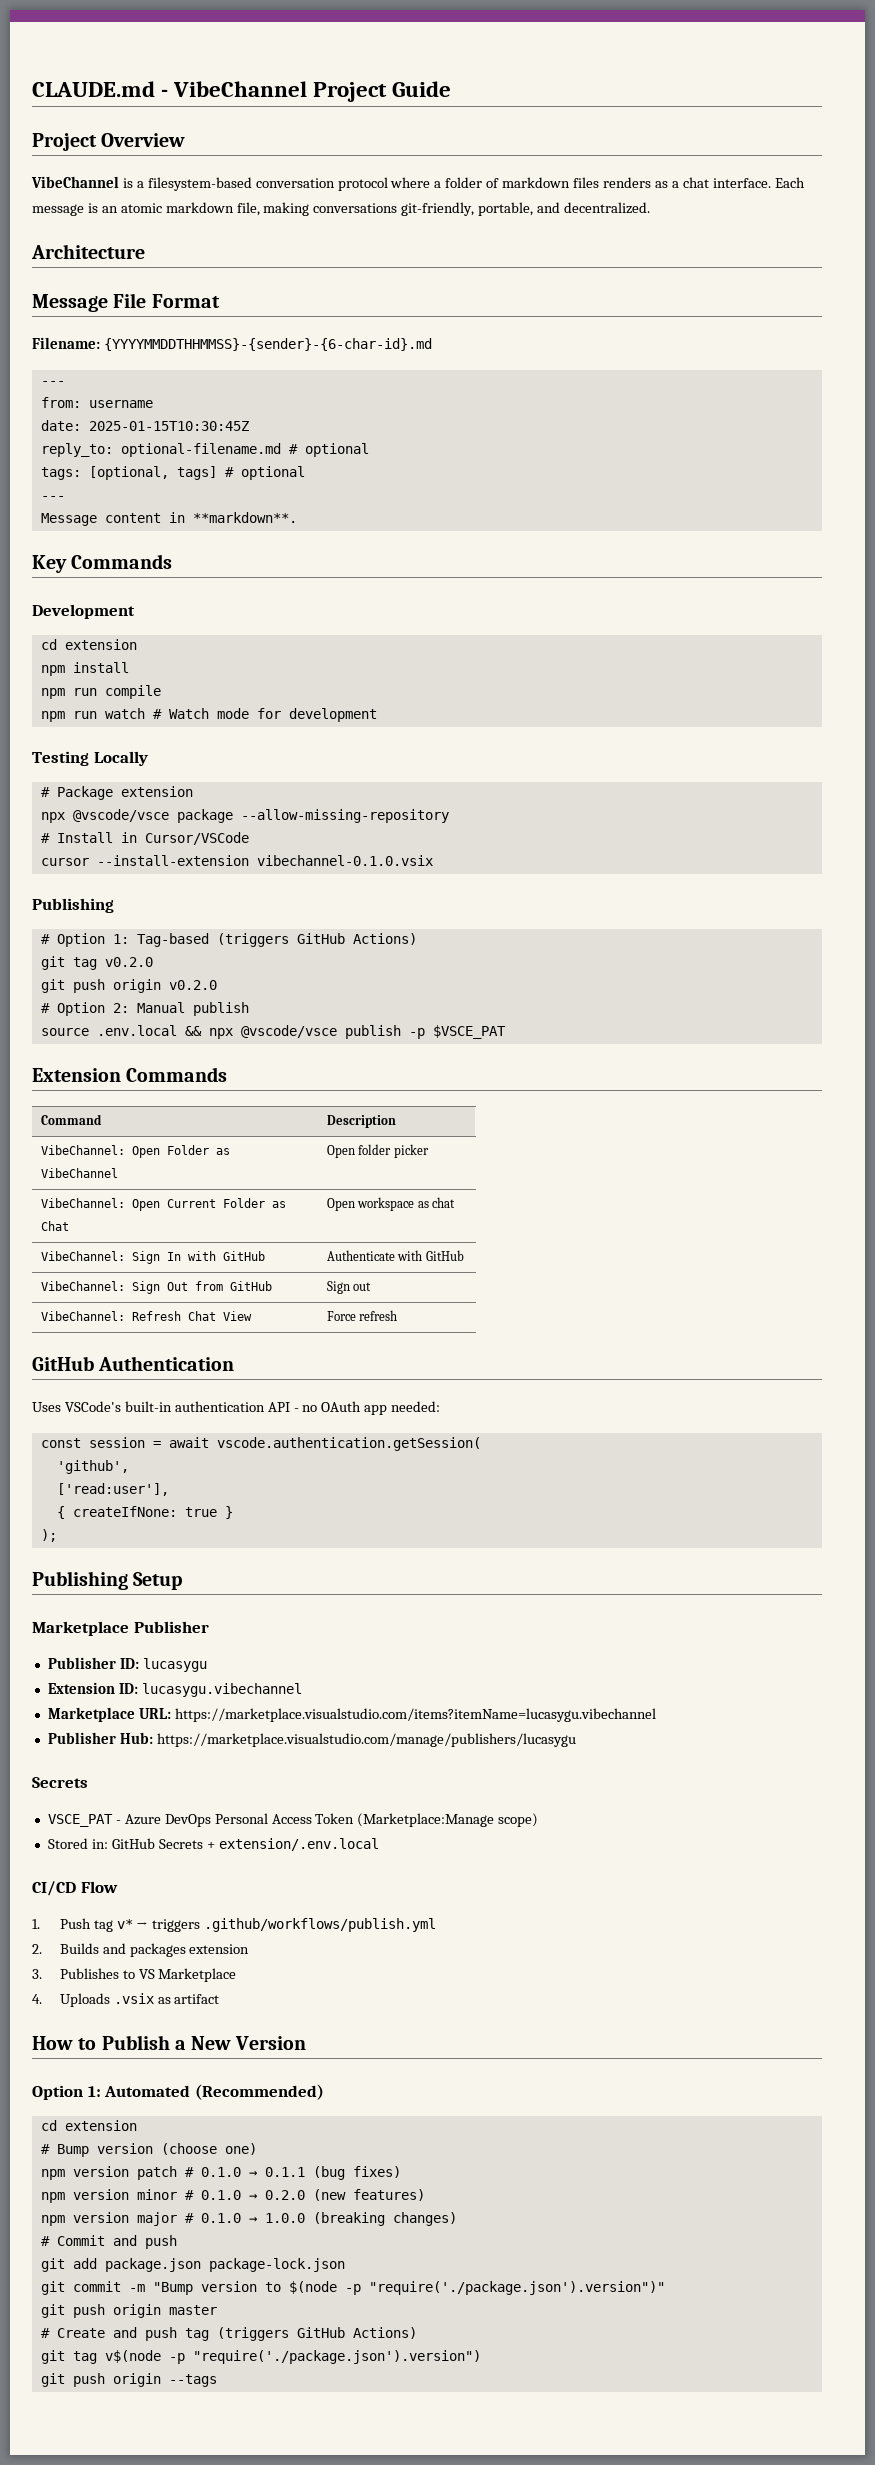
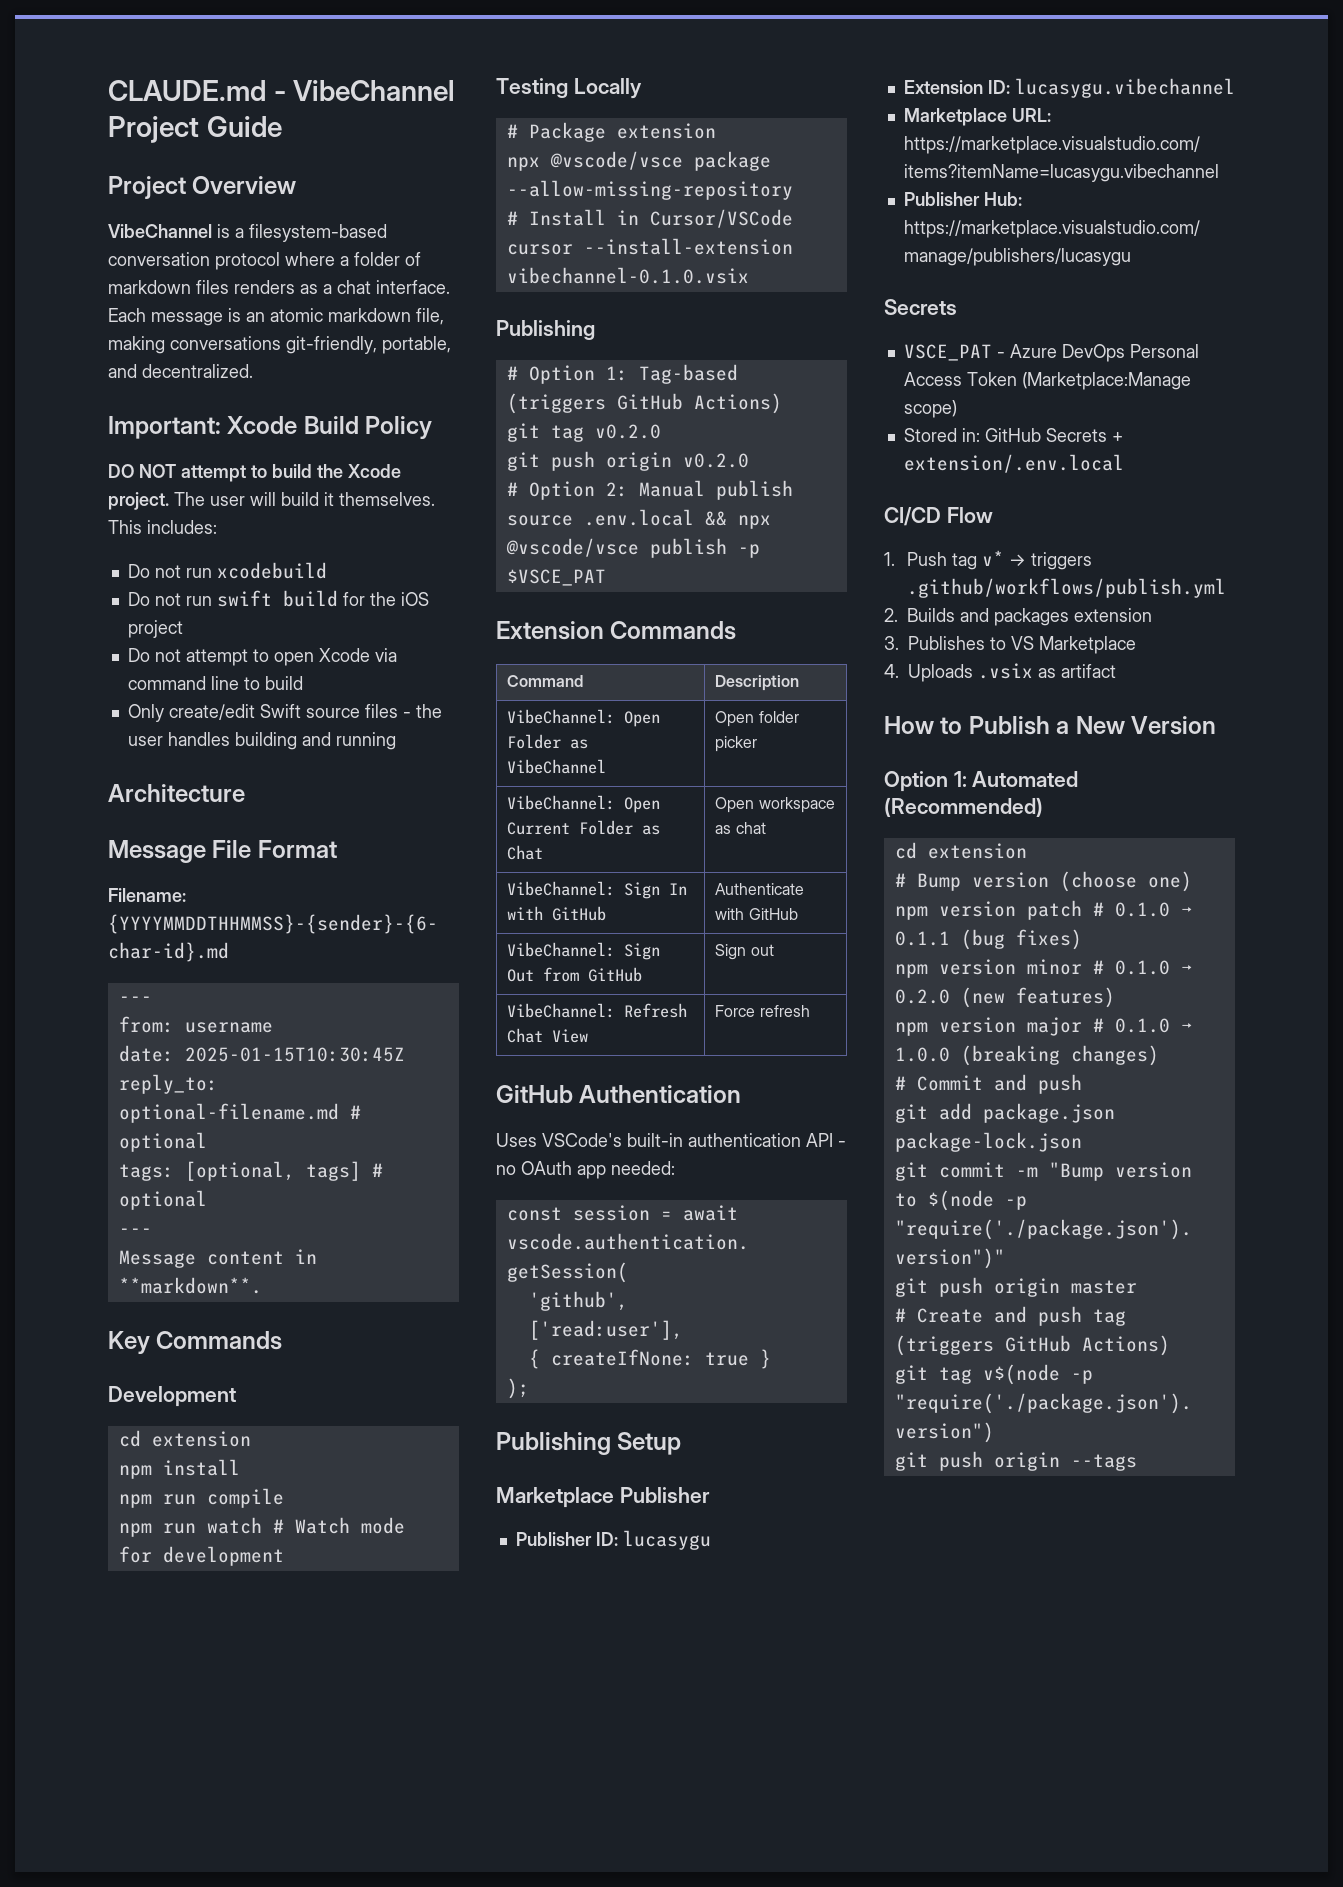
(651, 208) none -> [108,416,433,439] [108,464,401,482] [108,492,435,510] [108,520,217,534] [127,562,327,579] [127,590,429,607] [127,620,183,638] [127,648,397,666] [127,676,303,690] [127,704,442,722] [127,732,396,750] // Important: Xcode Build Policy // DO NOT attempt to build the Xcode project. The user will build it themselves. This includes: // Do not run xcodebuild // Do not run swift build for the iOS project // Do not attempt to open Xcode via command line to build // Only create/edit Swift source files - the user handles building and running

